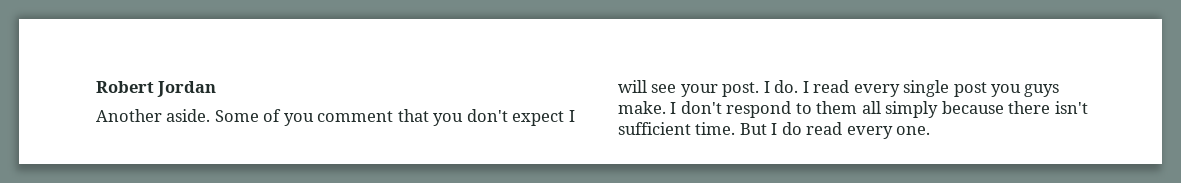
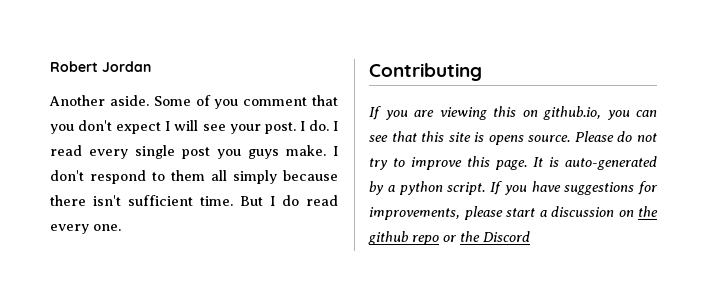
(931, 130) none -> [369,63,482,81] [369,106,657,120] [369,131,657,145] [369,156,657,170] [369,181,658,195] [369,206,658,220] [368,231,530,245] // Contributing // If you are viewing this on github.io, you can see that this site is opens source. Please do not try to improve this page. It is auto-generated by a python script. If you have suggestions for improvements, please start a discussion on the github repo or the Discord

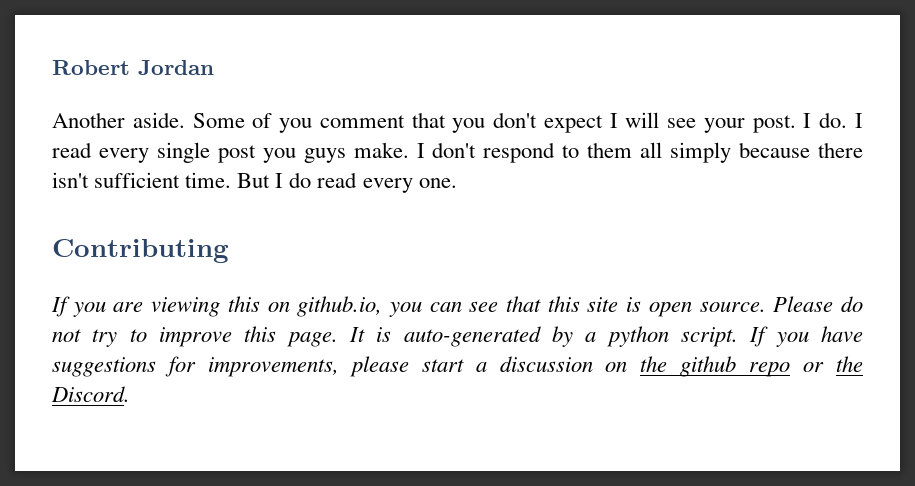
[488,135,524,145] opens -> [648,301,692,317] open
[483,231,530,242] Discord -> [51,386,130,402] Discord.

